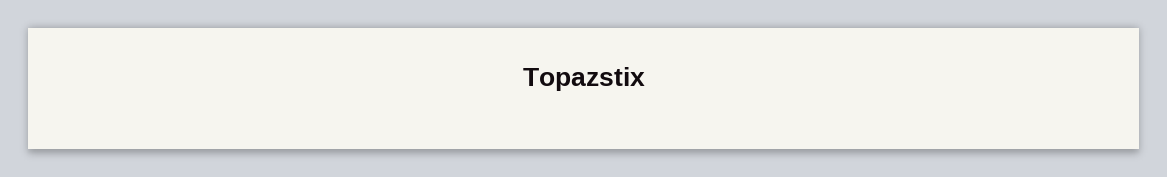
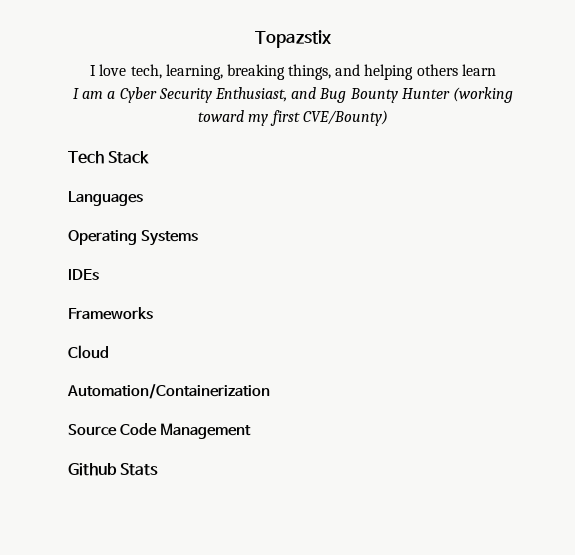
(645, 79) none -> [90,64,496,80] [73,87,513,103] [198,110,388,126] [68,151,150,164] [68,191,143,206] [68,230,198,246] [68,269,99,280] [68,307,153,320] [68,345,109,359] [67,384,270,399] [68,423,251,439] [68,463,159,476] // I love tech, learning, breaking things, and helping others learn // I am a Cyber Security Enthusiast, and Bug Bounty Hunter (working toward my first CVE/Bounty) // Tech Stack // Languages // Operating Systems // IDEs // Frameworks // Cloud // Automation/Containerization // Source Code Management // Github Stats

